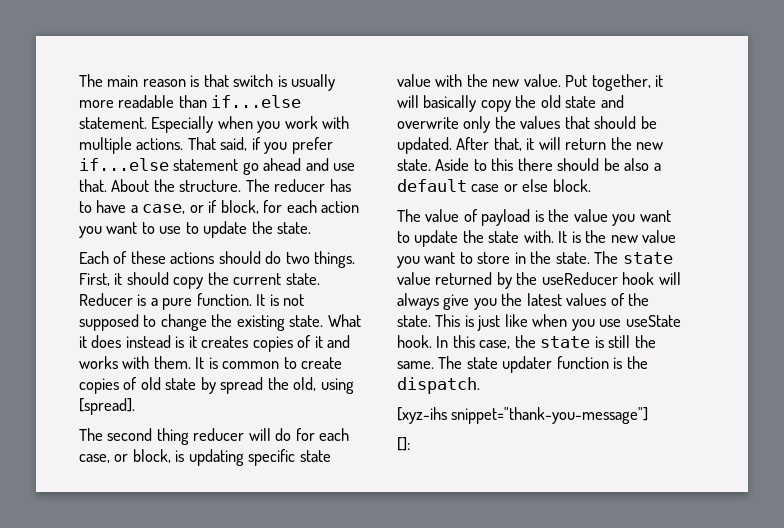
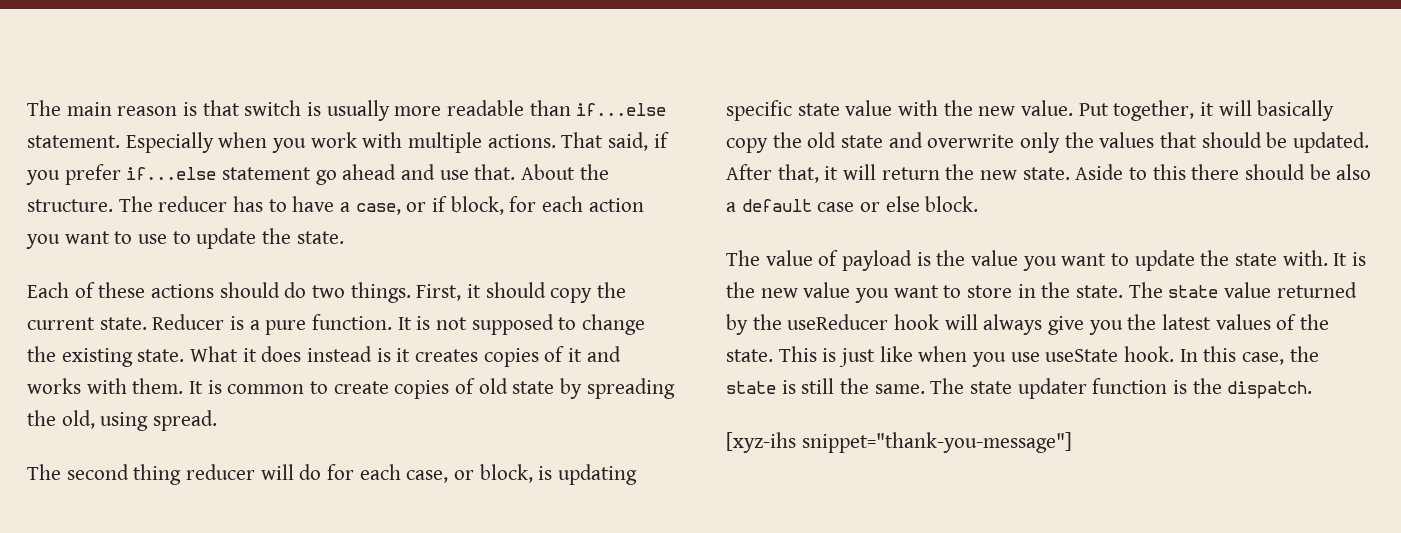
[220,377,264,394] spread -> [586,378,675,399] spreading
[79,398,135,415] [spread]. -> [153,410,218,431] spread.
[397,437,410,451] // []: -> (1072, 442) none

